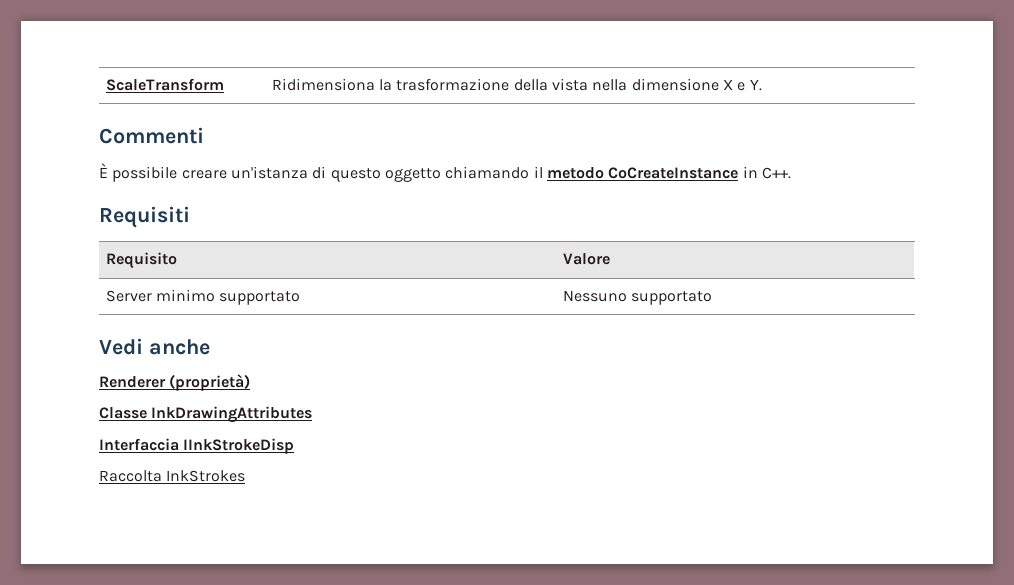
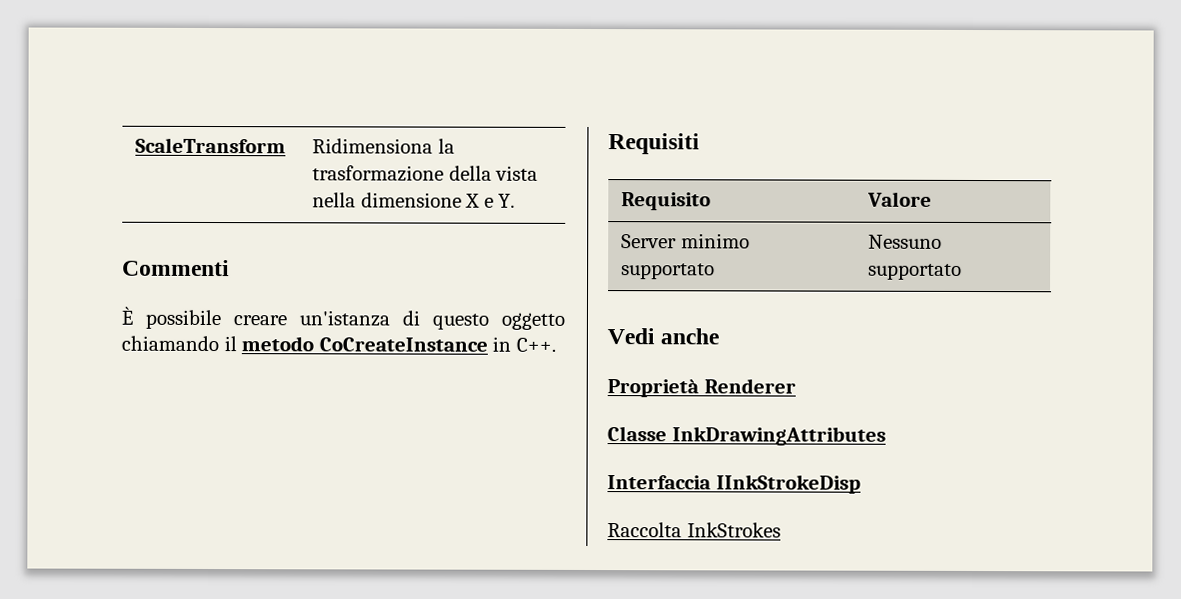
(210, 347) none -> [607,379,699,398] Proprietà
[169,374,251,391] (proprietà) -> (796, 386) none

